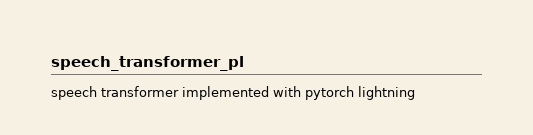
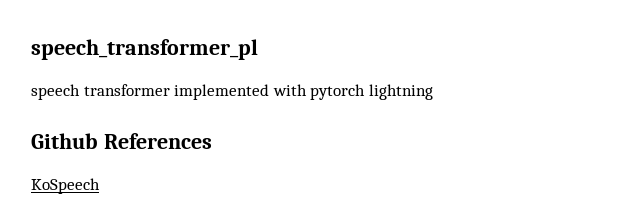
(415, 93) none -> [31,133,212,149] [31,178,100,194] // Github References // KoSpeech

